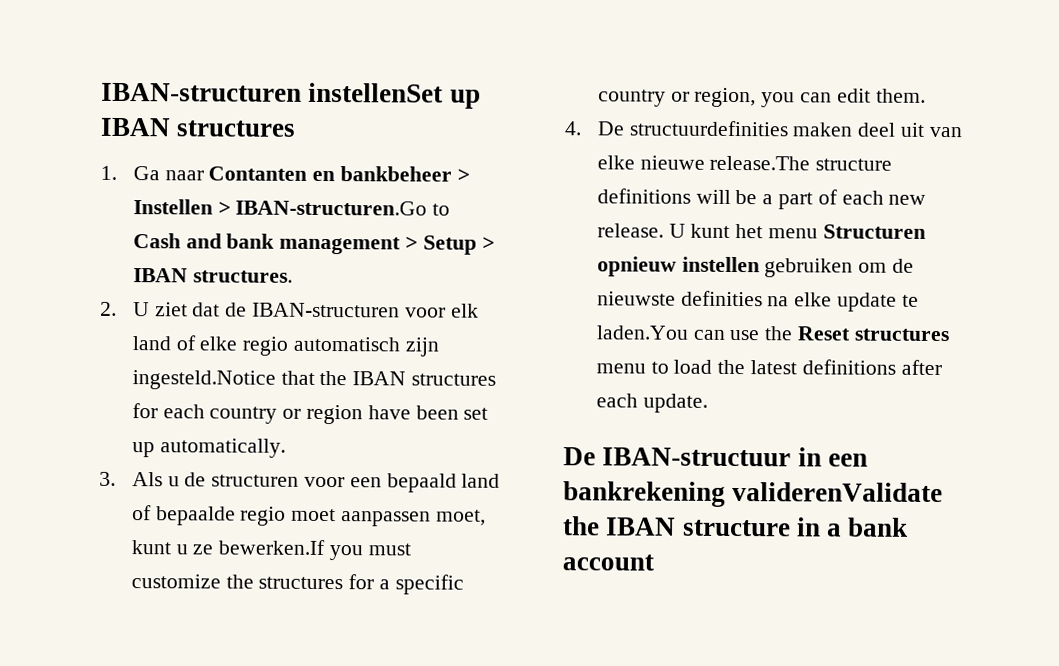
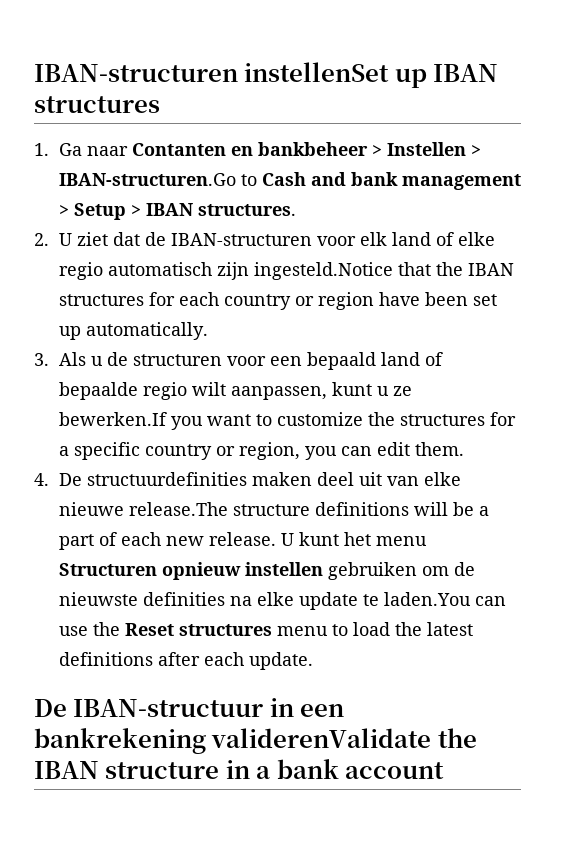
[291,508,486,527] moet aanpassen moet, -> [191,382,327,400] wilt aanpassen,
[367,543,411,556] must -> [206,414,272,426] want to

